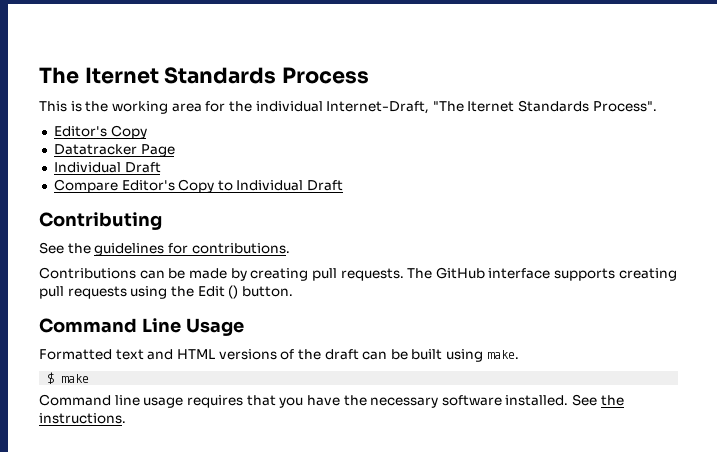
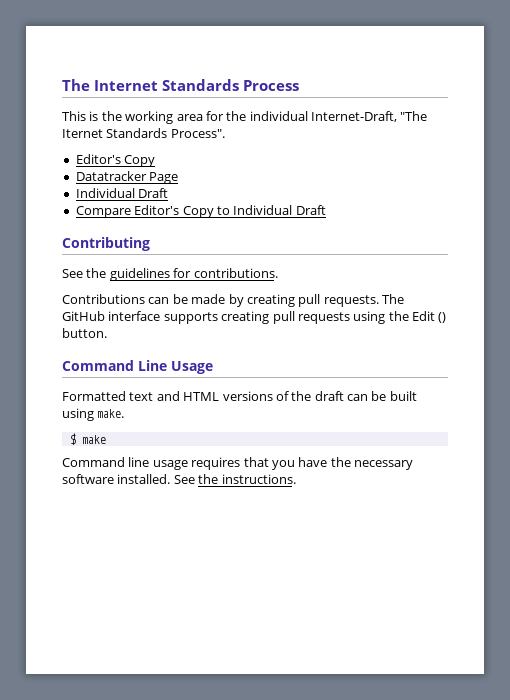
[39,67,159,84] The Iternet -> [62,79,158,91] The Internet

